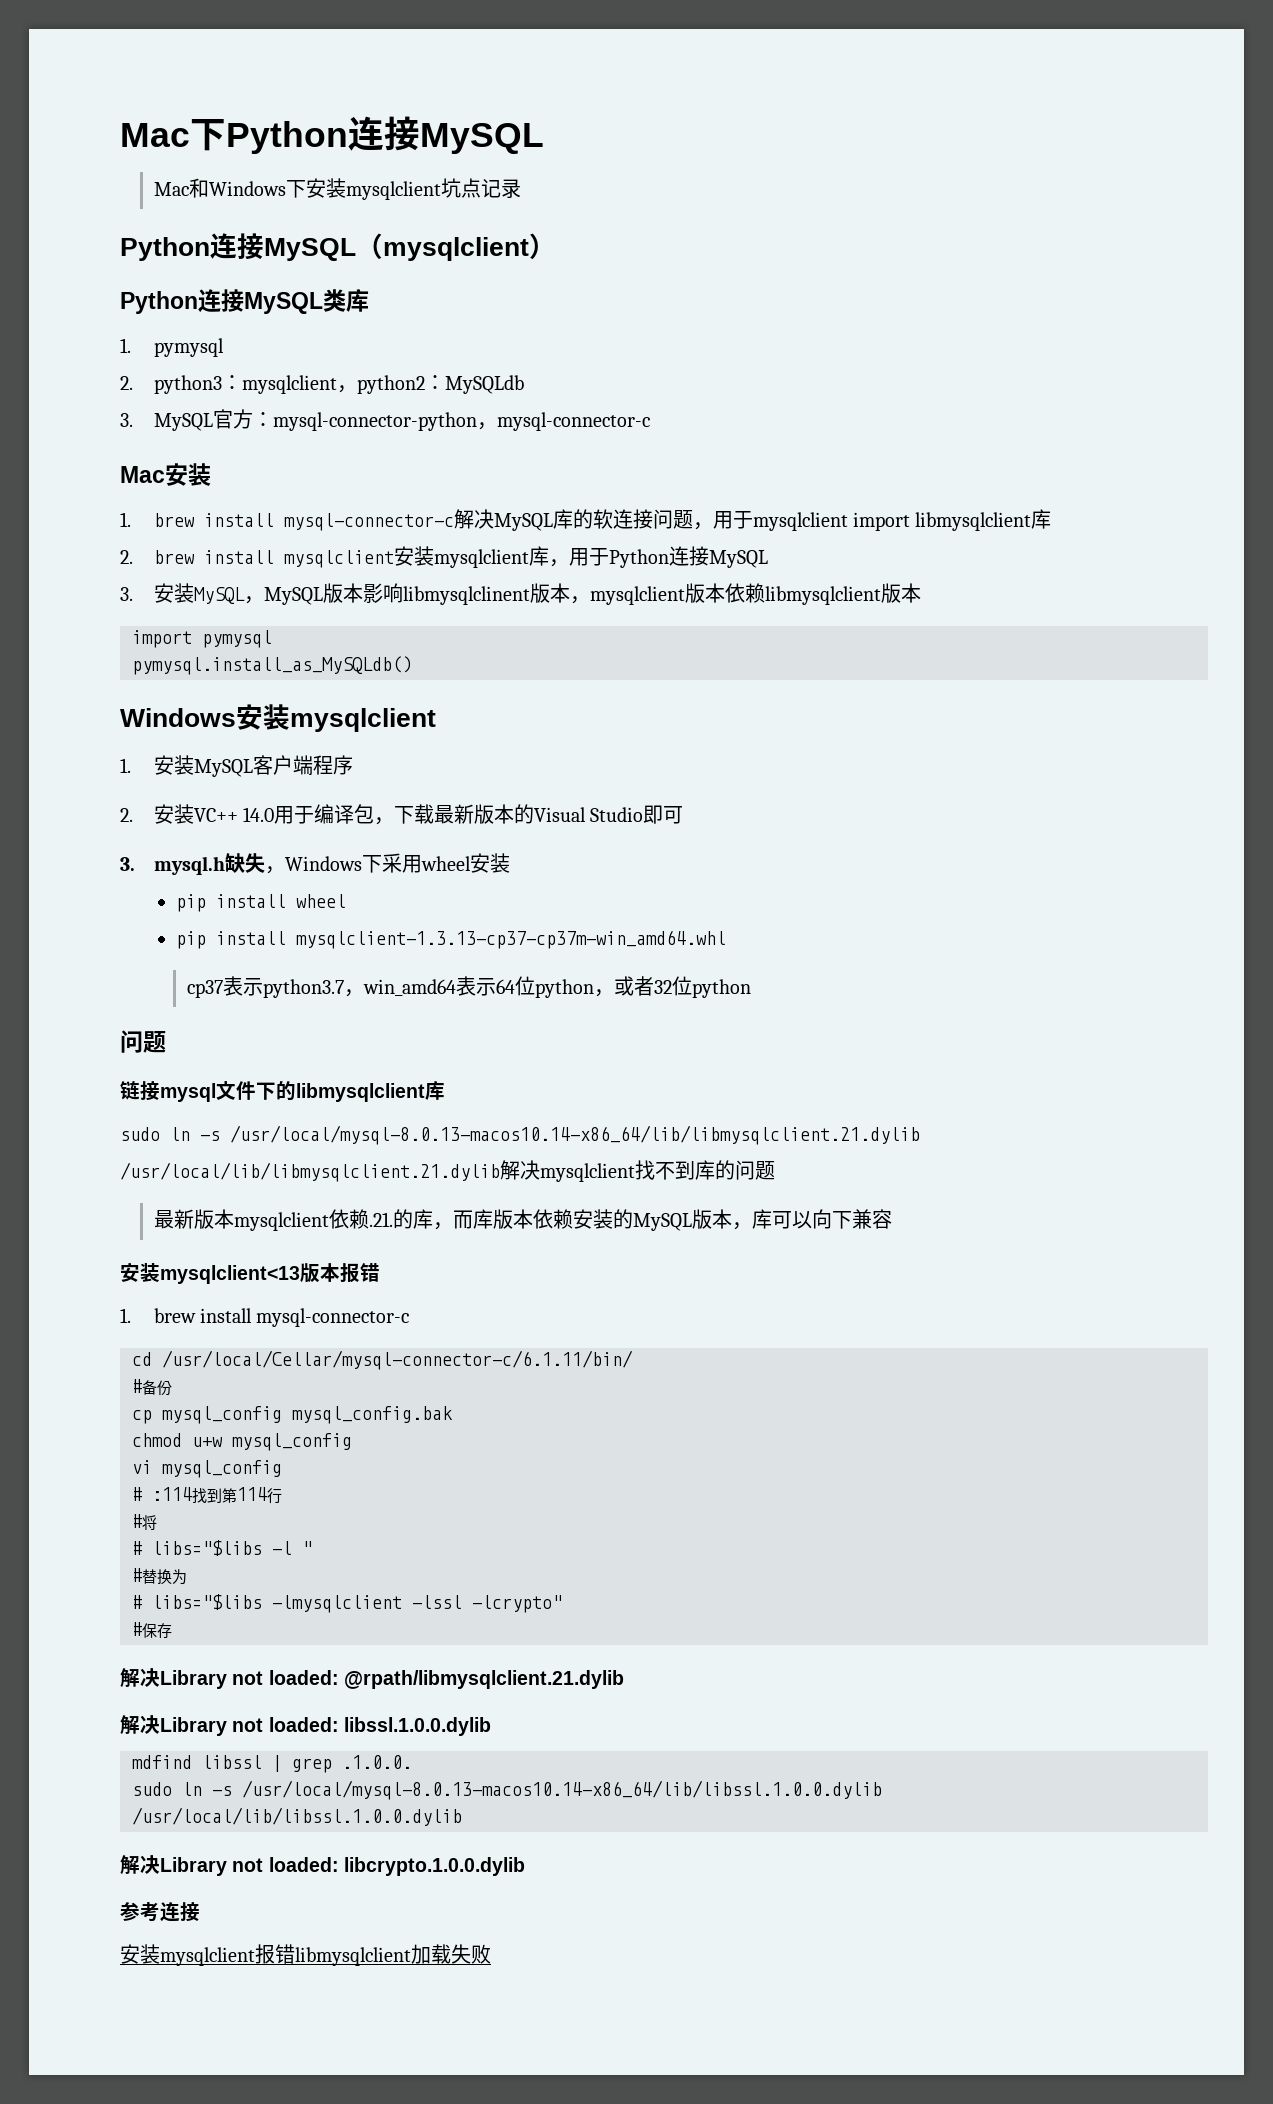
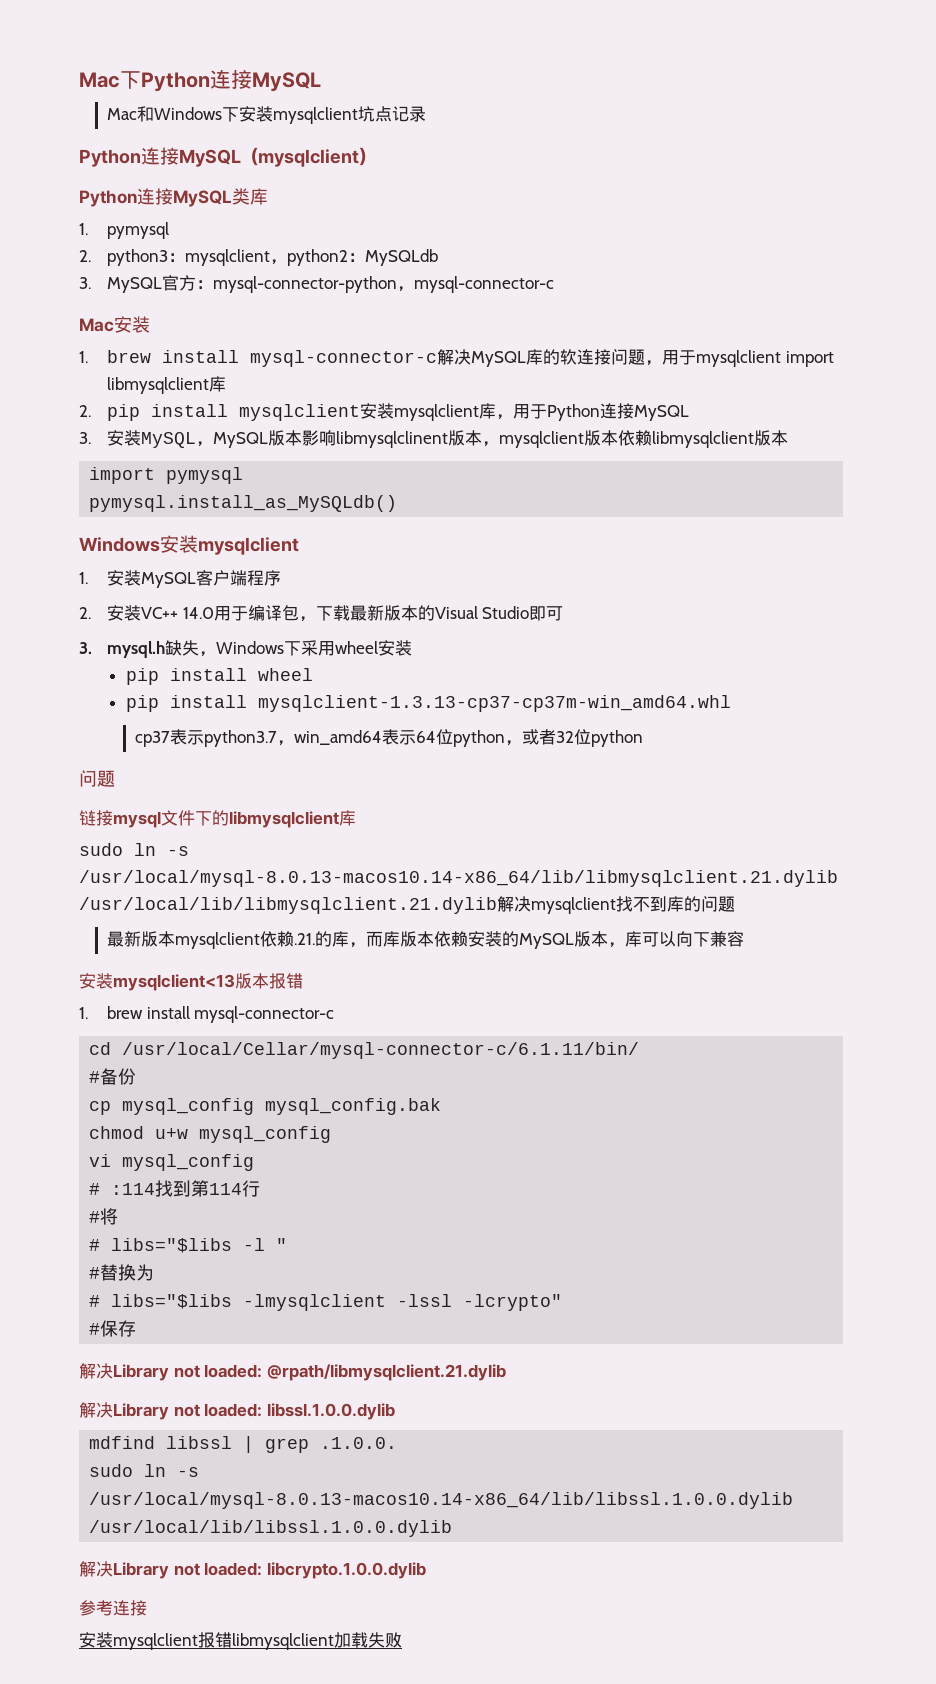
[153,550,195,564] brew -> [106,404,140,421] pip

